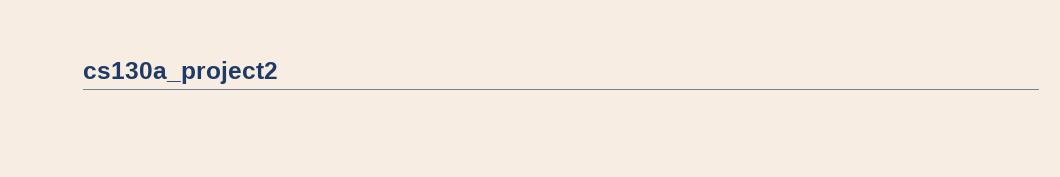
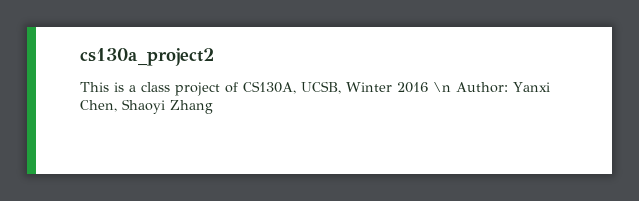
(278, 72) none -> [80,81,550,96] [80,99,213,114] // This is a class project of CS130A, UCSB, Winter 2016 \n Author: Yanxi Chen, Shaoyi Zhang

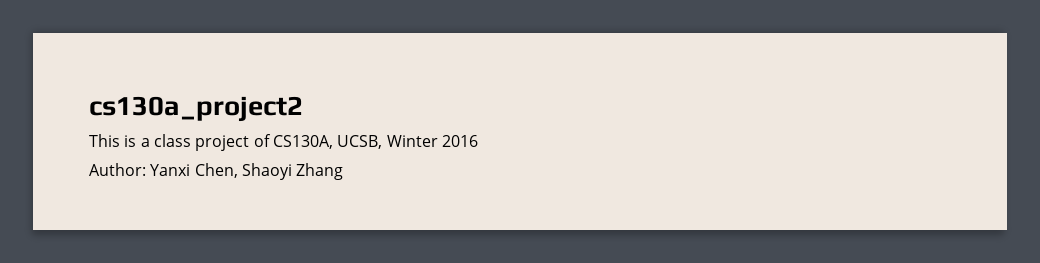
[433,82,451,92] \n -> (478, 141) //

